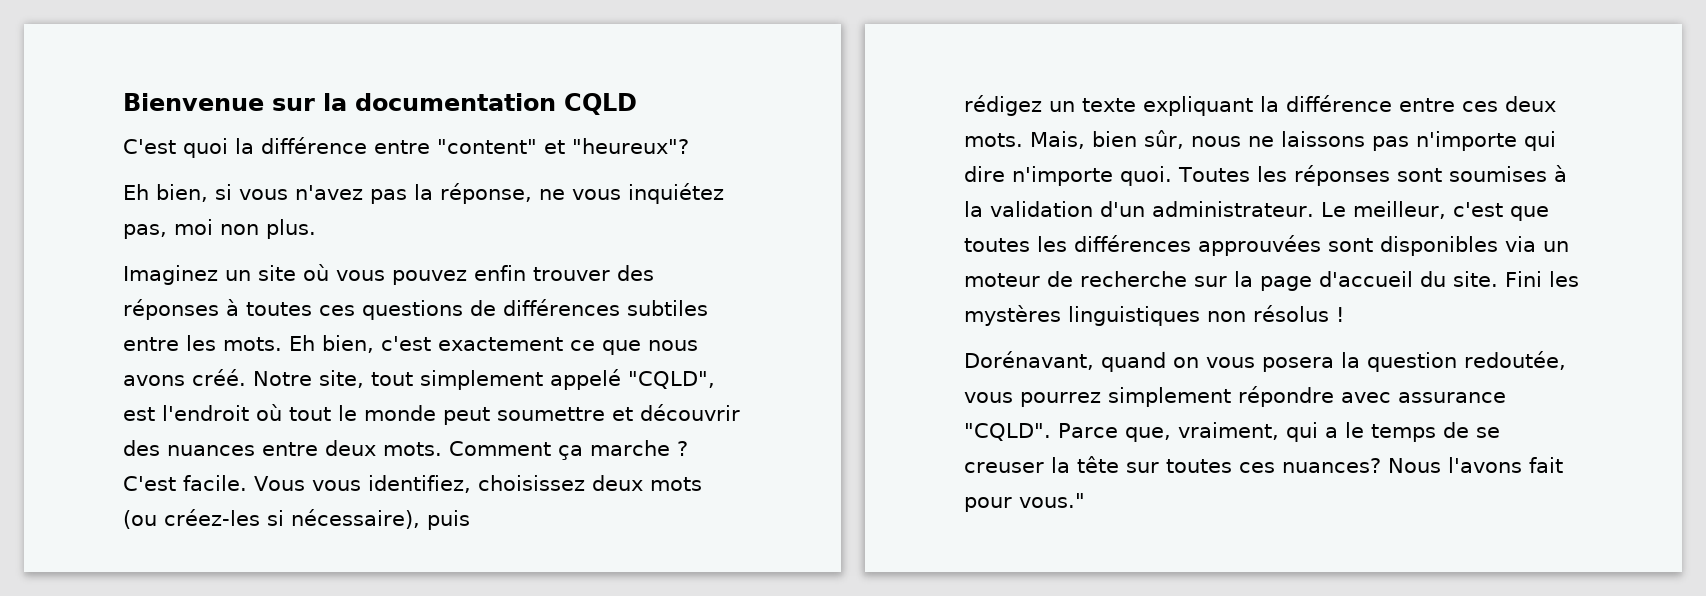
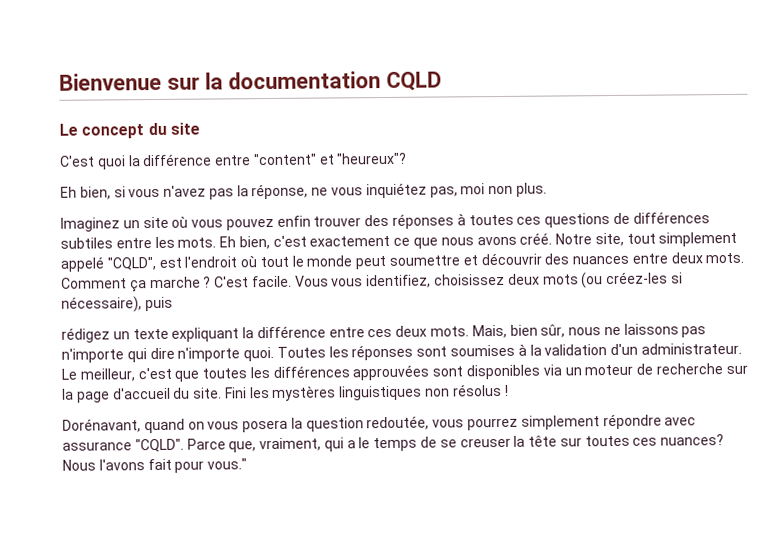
(637, 104) none -> [59,122,200,139] // Le concept du site

